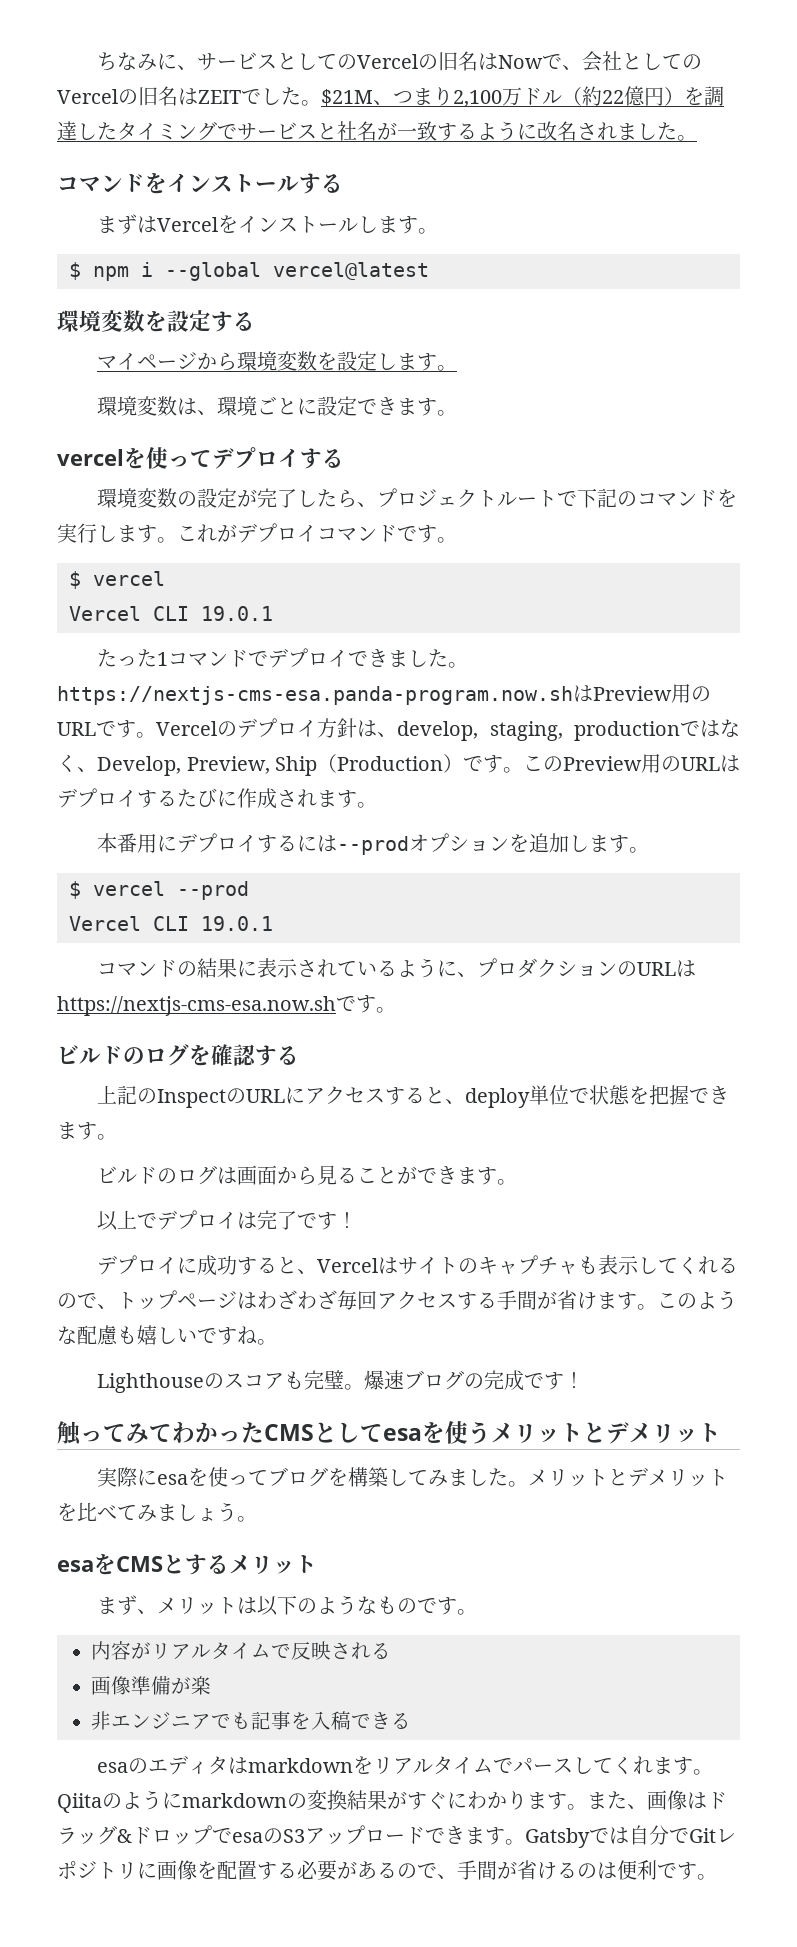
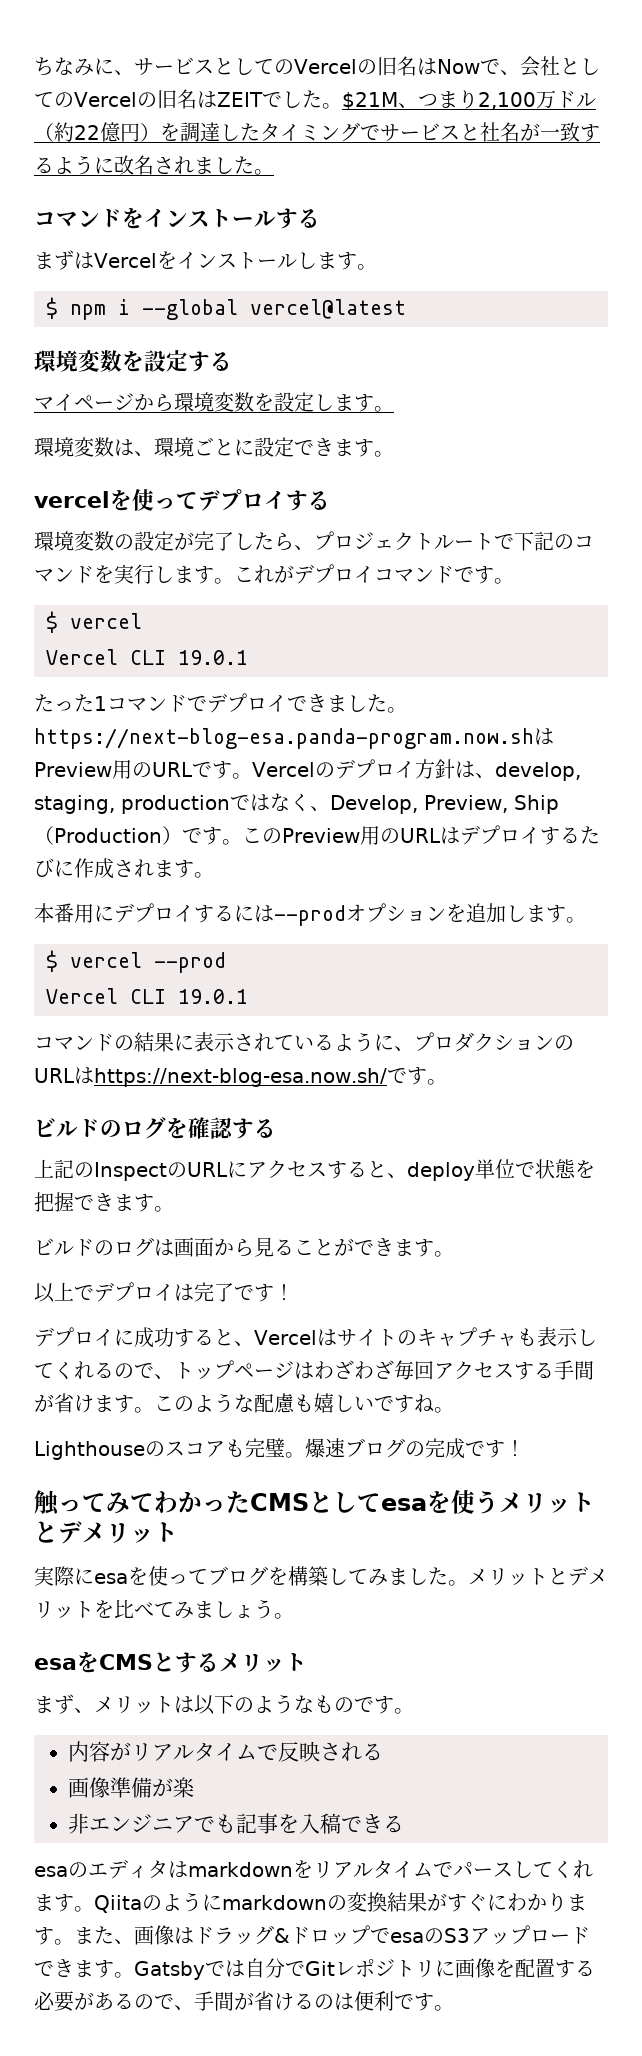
[57,686,573,705] https://nextjs-cms-esa.panda-program.now.sh -> [34,728,534,749] https://next-blog-esa.panda-program.now.sh
[57,996,336,1016] https://nextjs-cms-esa.now.sh -> [94,1068,387,1087] https://next-blog-esa.now.sh/

